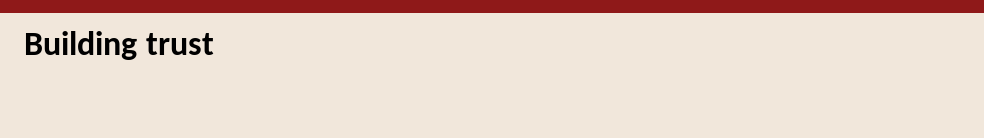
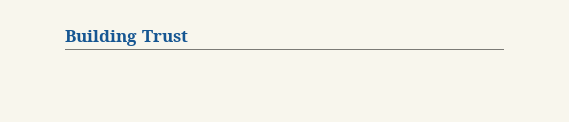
[146,33,215,55] trust -> [141,30,188,42] Trust

